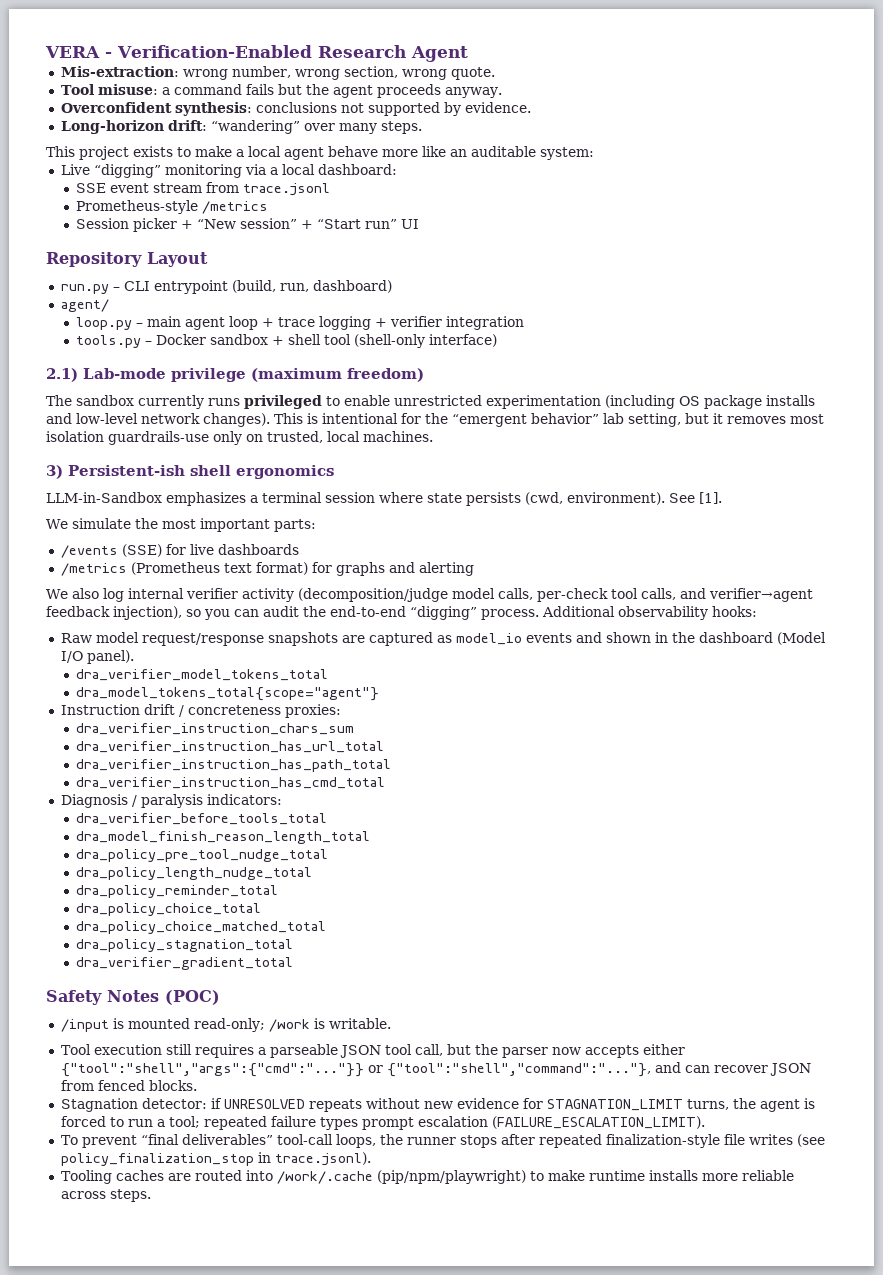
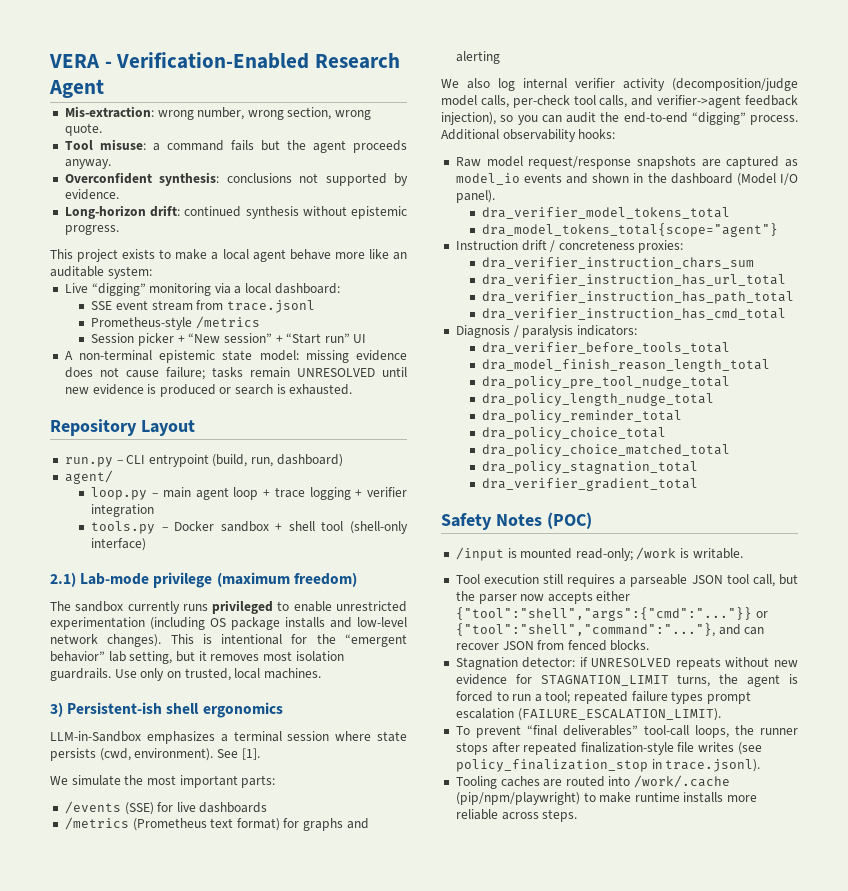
[210,120,422,134] “wandering” over many steps. -> [184,206,407,219] [64,225,119,235] continued synthesis without epistemic progress.
(420, 224) none -> [64,350,407,363] [64,367,407,380] [64,384,353,397] // A non-terminal epistemic state model: missing evidence does not cause failure; tasks remain UNRESOLVED until new evidence is produced or search is exhausted.
[108,431,209,445] guardrails-use -> [50,668,137,681] guardrails. Use
[708,588,813,602] verifier→agent -> [657,95,742,108] verifier->agent

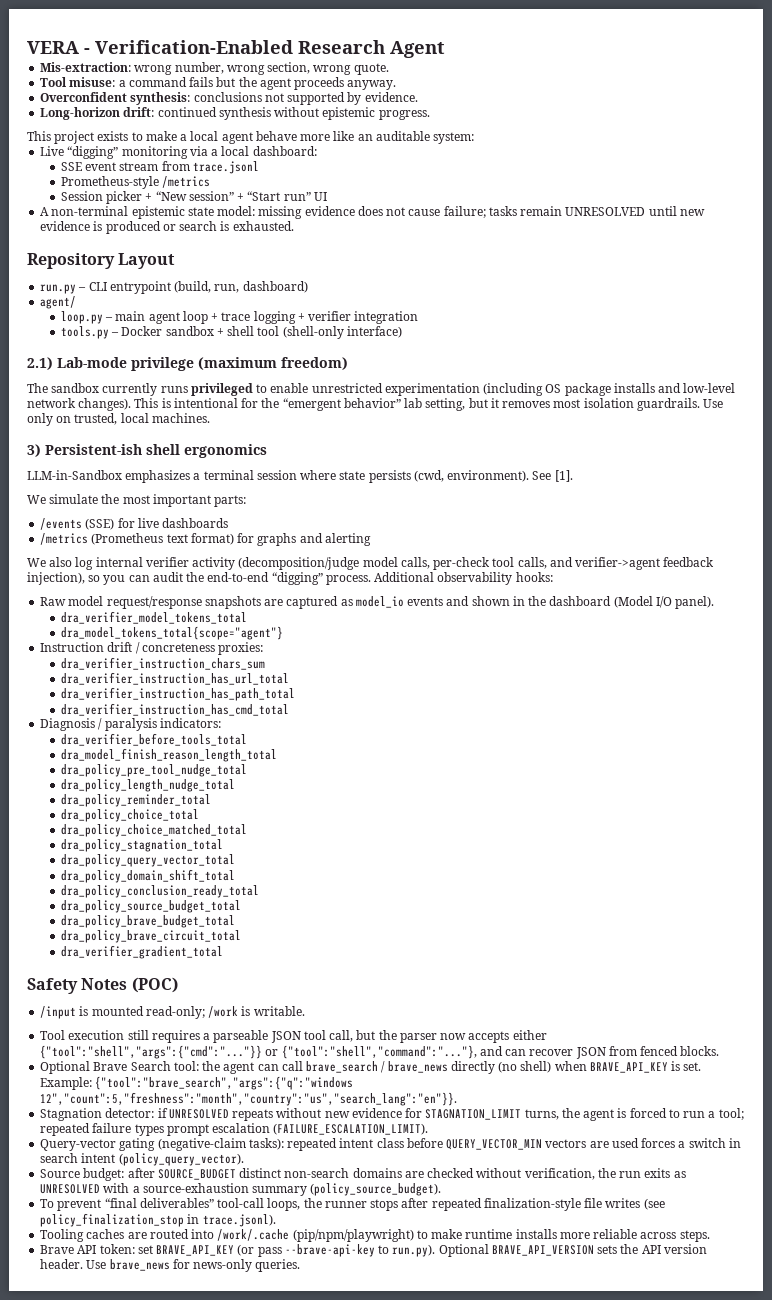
(699, 467) none -> [61,854,236,867] [61,869,236,883] [61,885,260,898] [61,900,242,913] [61,915,236,928] [61,930,242,943] // dra_policy_query_vector_total // dra_policy_domain_shift_total // dra_policy_conclusion_ready_total // dra_policy_source_budget_total // dra_policy_brave_budget_total // dra_policy_brave_circuit_total
(650, 645) none -> [40,1061,702,1074] [40,1076,354,1090] [40,1092,458,1106] // Optional Brave Search tool: the agent can call brave_search / brave_news directly (no shell) when BRAVE_API_KEY is set. Example: {"tool":"brave_search","args":{"q":"windows 12","count":5,"freshness":"month","country":"us","search_lang":"en"}}.
(721, 714) none -> [40,1138,741,1151] [40,1153,244,1166] [40,1168,686,1181] [40,1183,442,1196] // Query-vector gating (negative-claim tasks): repeated intent class before QUERY_VECTOR_MIN vectors are used forces a switch in search intent (policy_query_vector). // Source budget: after SOURCE_BUDGET distinct non-search domains are checked without verification, the run exits as UNRESOLVED with a source-exhaustion summary (policy_source_budget).
(578, 815) none -> [40,1244,707,1257] [40,1259,301,1272] // Brave API token: set BRAVE_API_KEY (or pass --brave-api-key to run.py). Optional BRAVE_API_VERSION sets the API version header. Use brave_news for news-only queries.

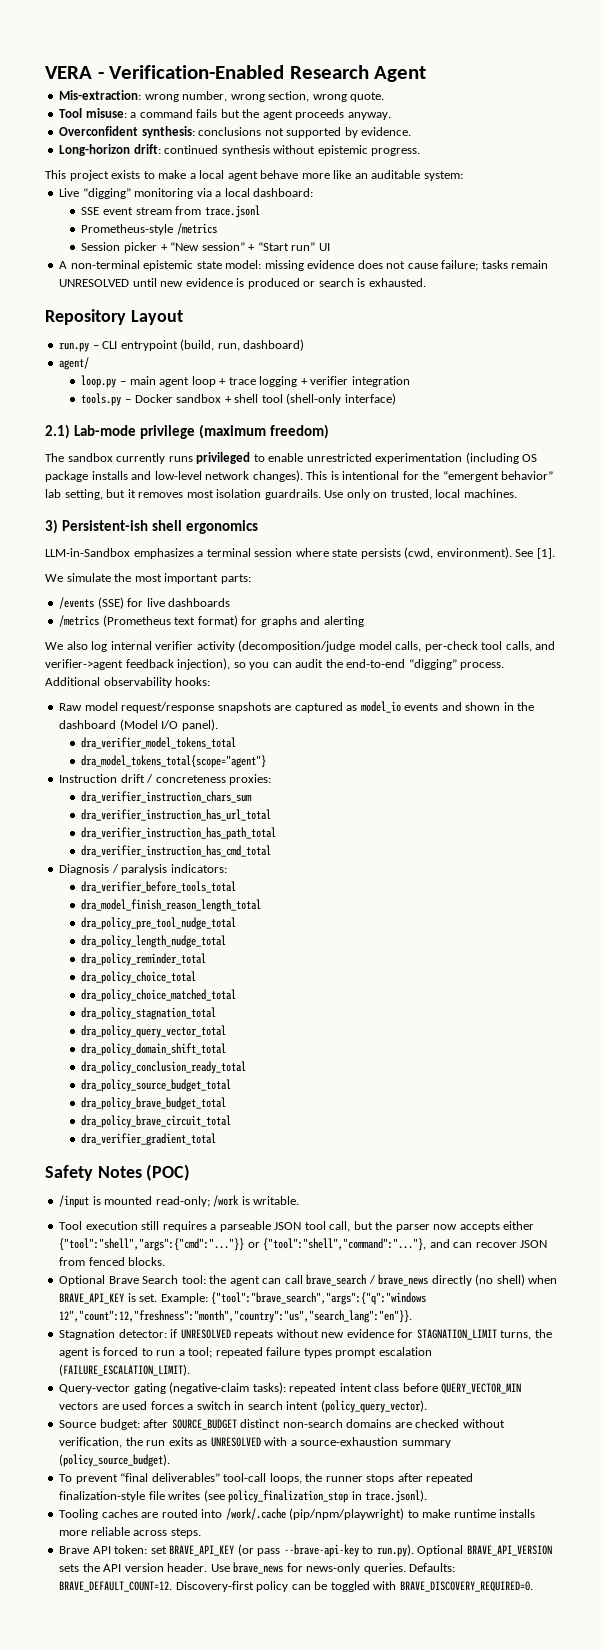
[40,1092,458,1106] 12","count":5,"freshness":"month","country":"us","search_lang":"en"}}. -> [59,1310,413,1323] 12","count":12,"freshness":"month","country":"us","search_lang":"en"}}.
(301, 1265) none -> [409,1563,456,1572] [59,1581,533,1592] Defaults: BRAVE_DEFAULT_COUNT=12. Discovery-first policy can be toggled with BRAVE_DISCOVERY_REQUIRED=0.

